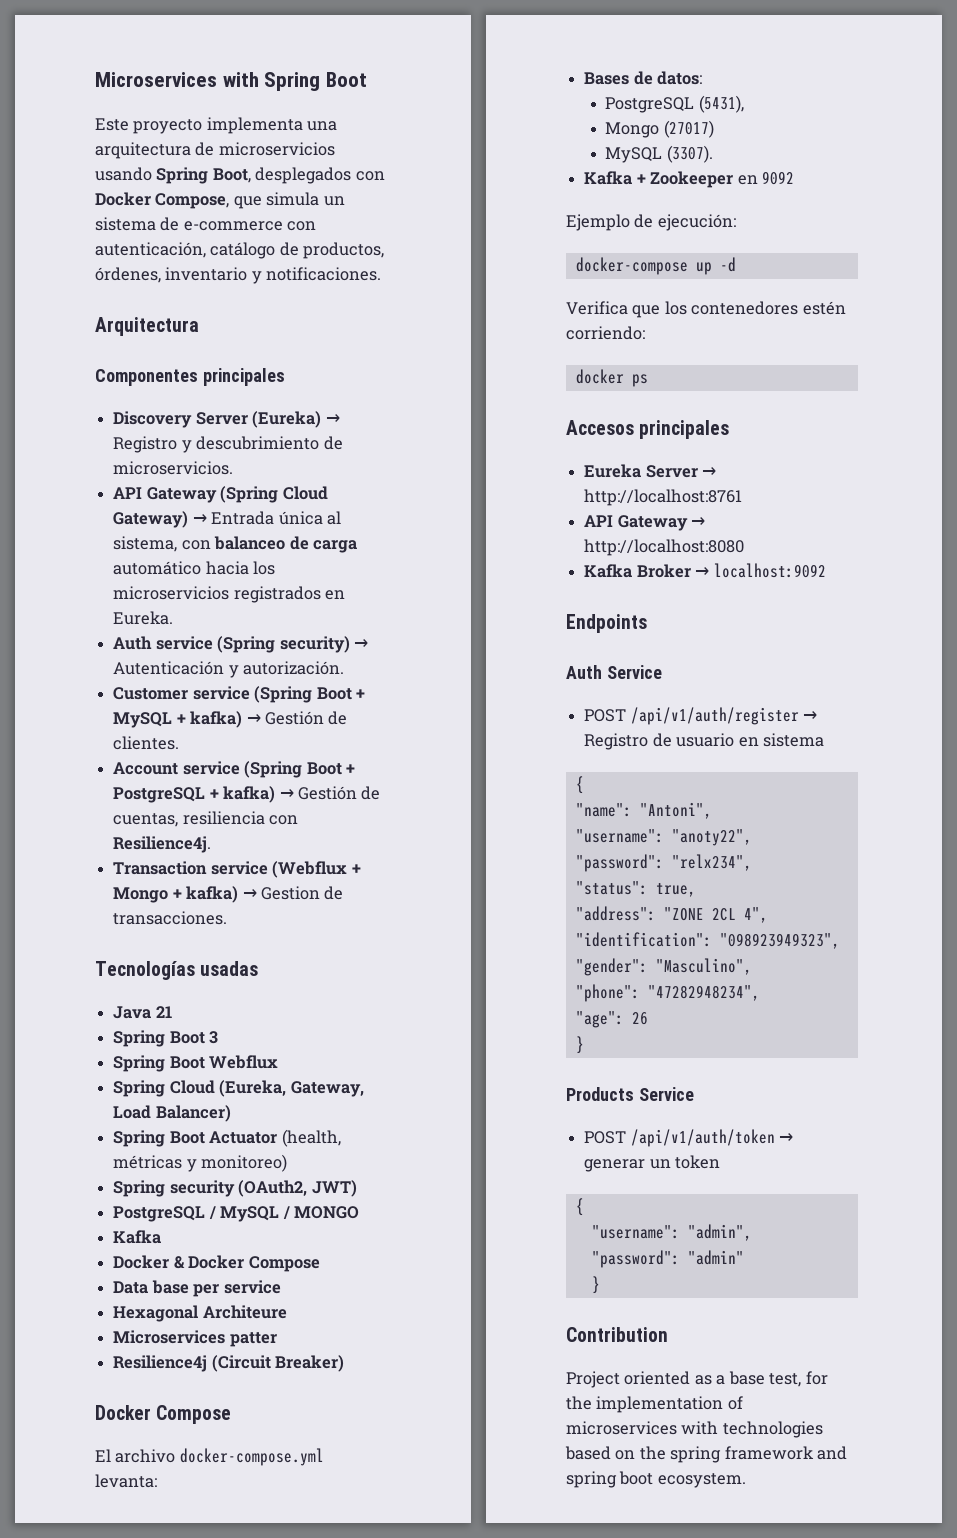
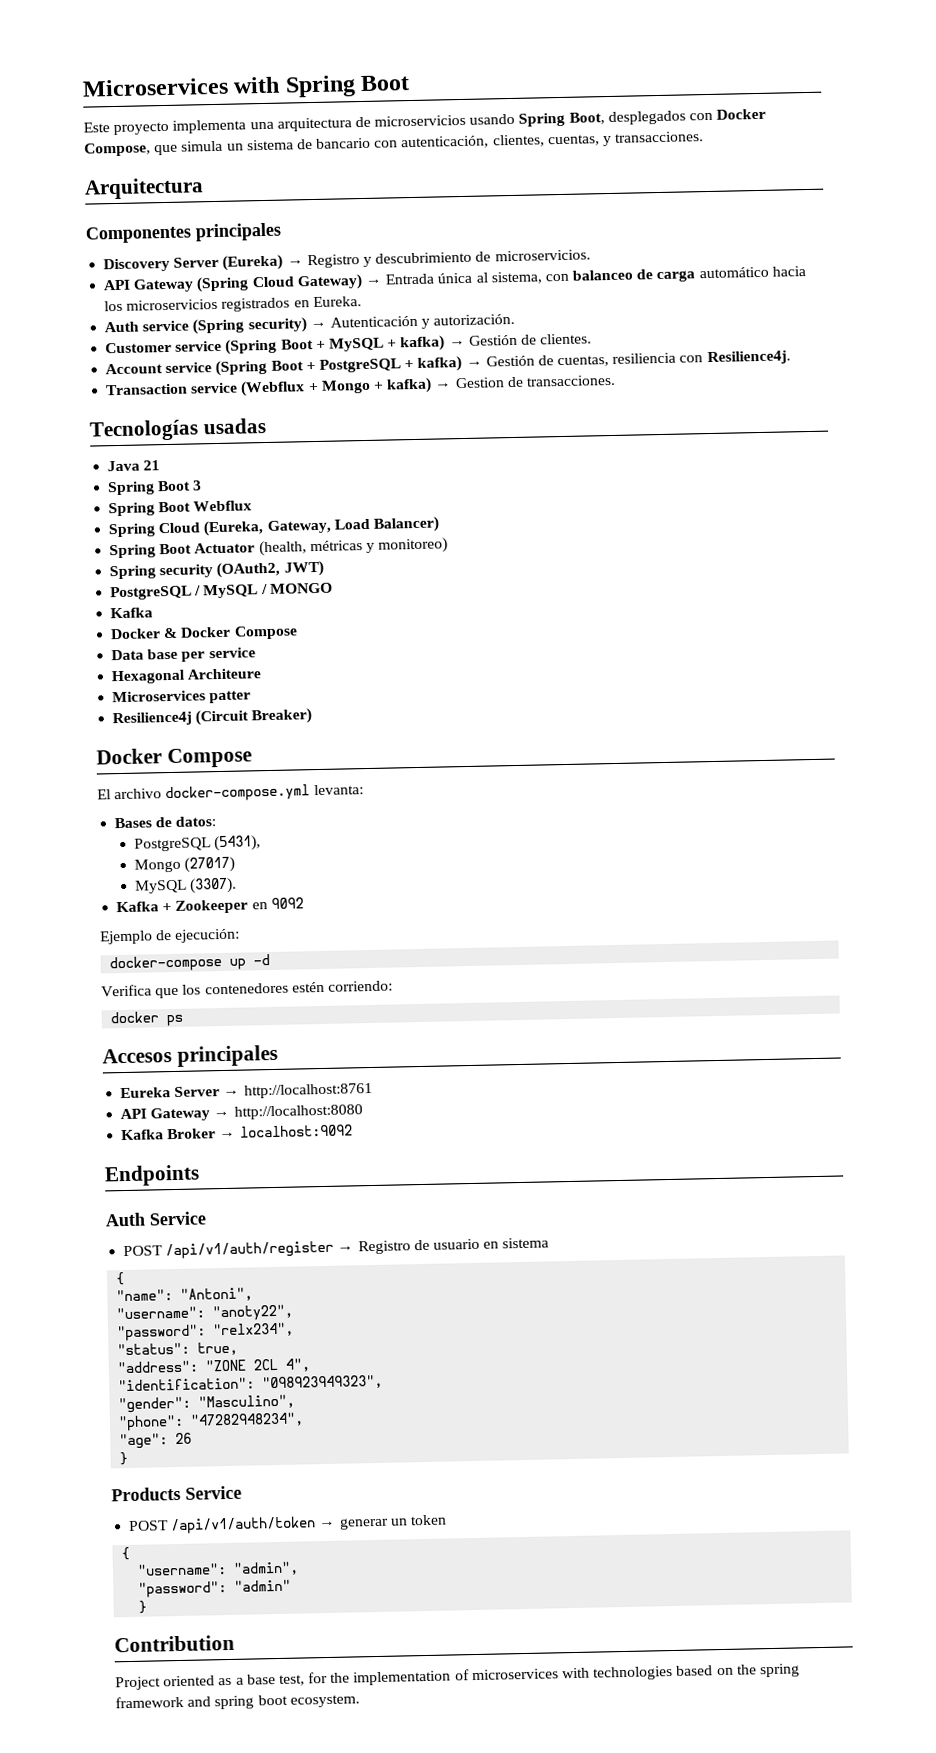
[183,221,283,231] e-commerce -> [316,137,372,149] bancario
[210,242,385,259] [95,267,382,284] catálogo de productos, órdenes, inventario y notificaciones. -> [492,131,705,148] clientes, cuentas, y transacciones.

